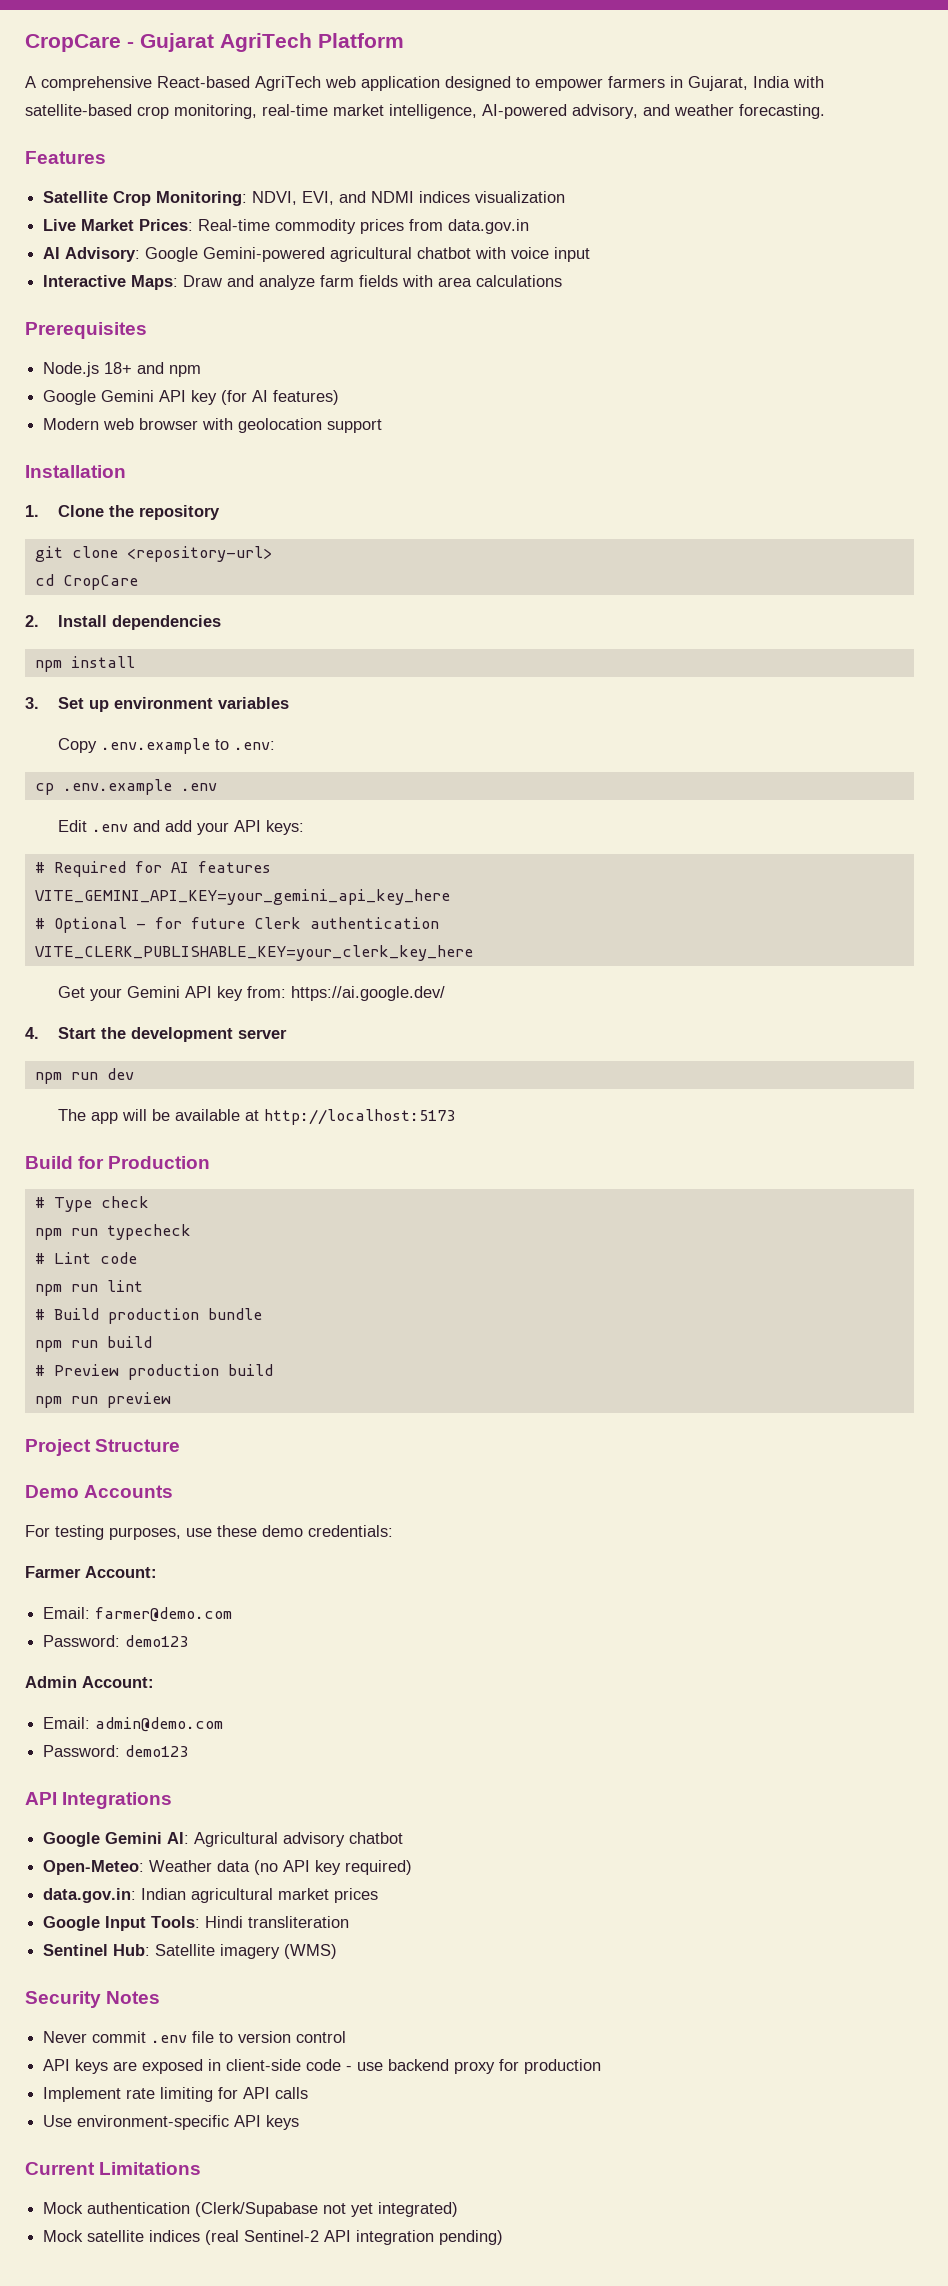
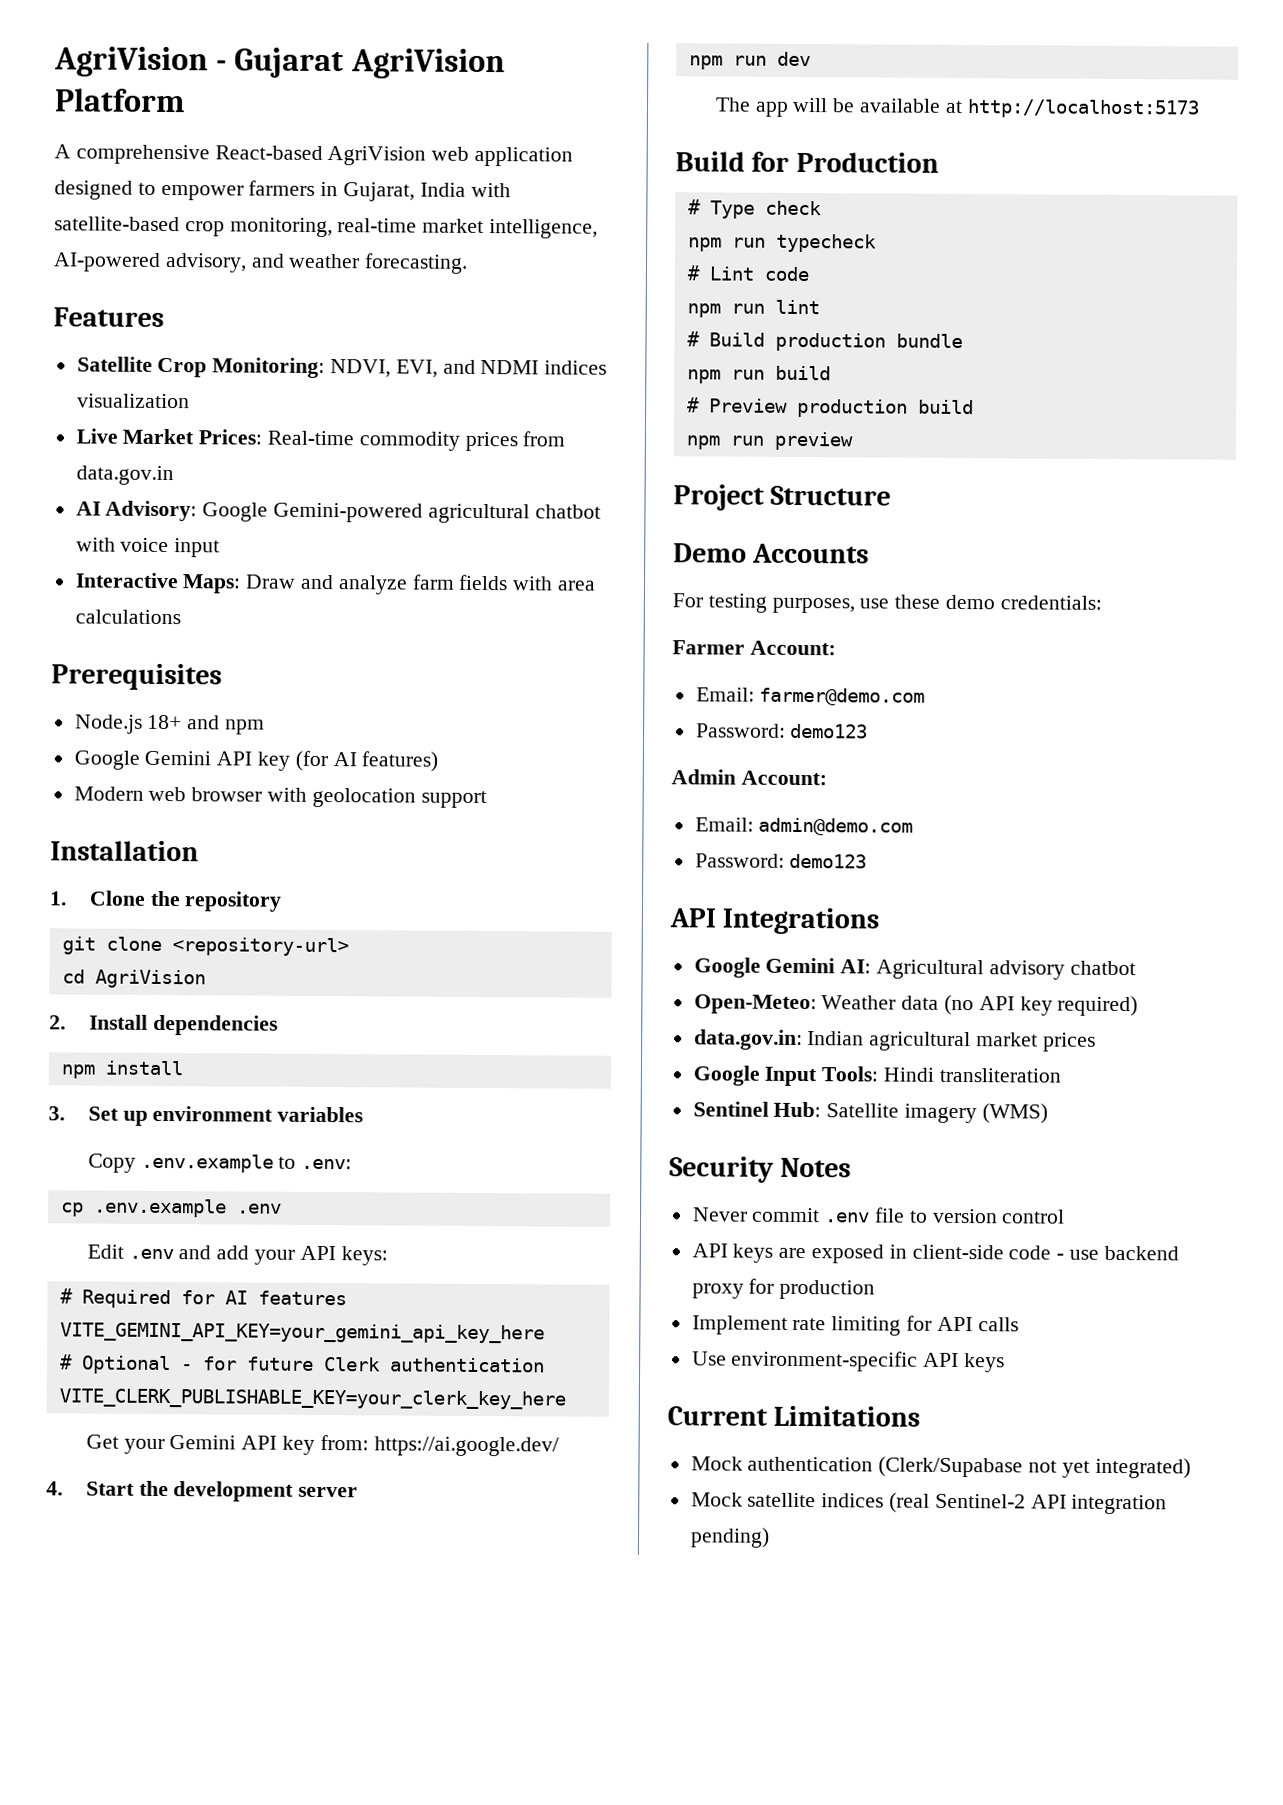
[25,34,121,52] CropCare -> [54,46,208,78] AgriVision
[220,33,312,52] AgriTech -> [350,48,505,80] AgriVision
[255,76,321,91] AgriTech -> [327,146,427,166] AgriVision
[62,575,138,590] CropCare -> [94,969,206,989] AgriVision

